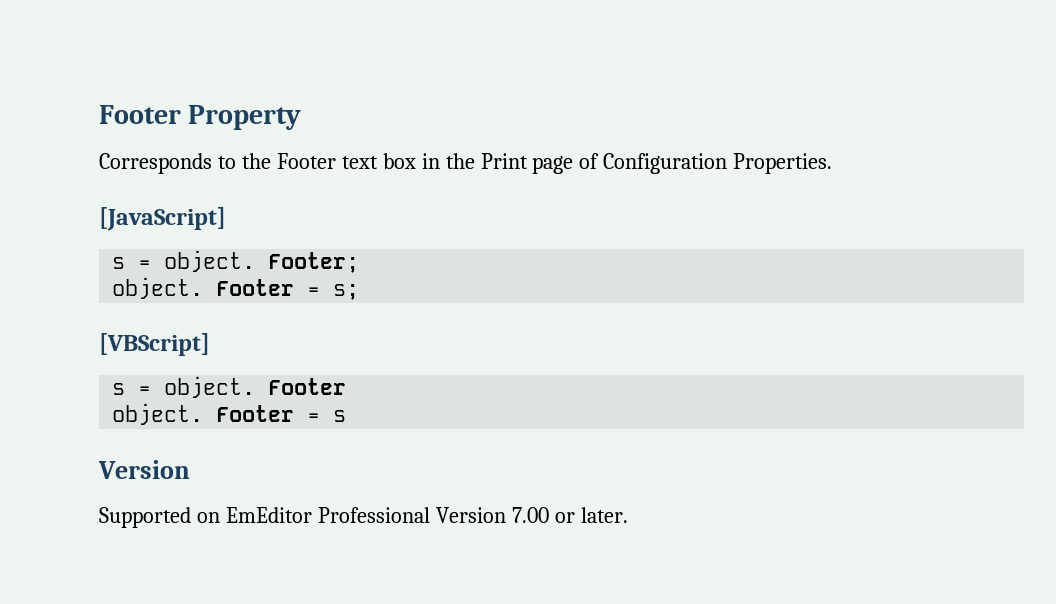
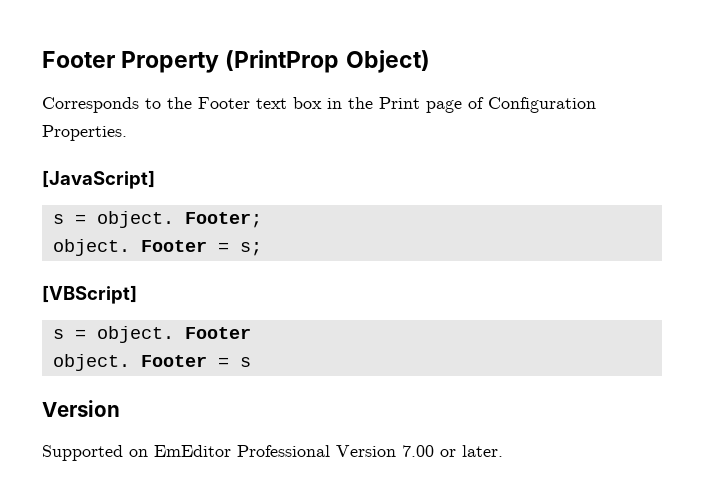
(302, 117) none -> [225,50,430,73] (PrintProp Object)

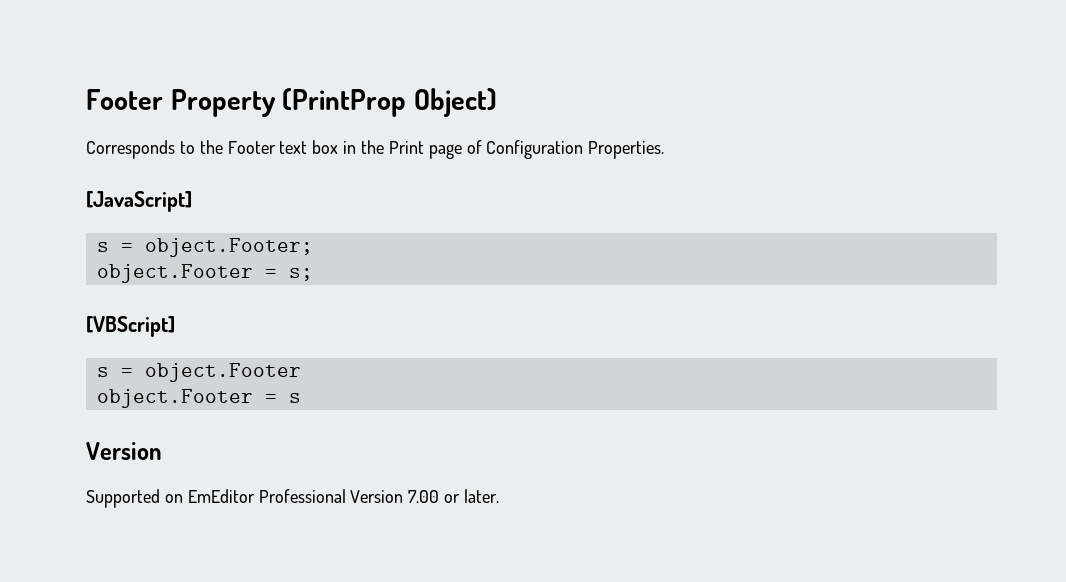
[96,211,262,228] [52,239,207,256] object. Footer; // object. Footer -> [144,238,313,257] [96,264,253,283] object.Footer; // object.Footer
[96,326,251,343] [52,354,207,371] object. Footer // object. Footer -> [144,363,301,382] [96,389,253,408] object.Footer // object.Footer

